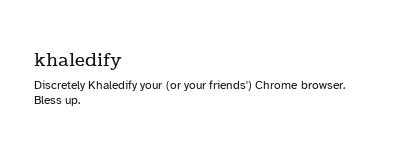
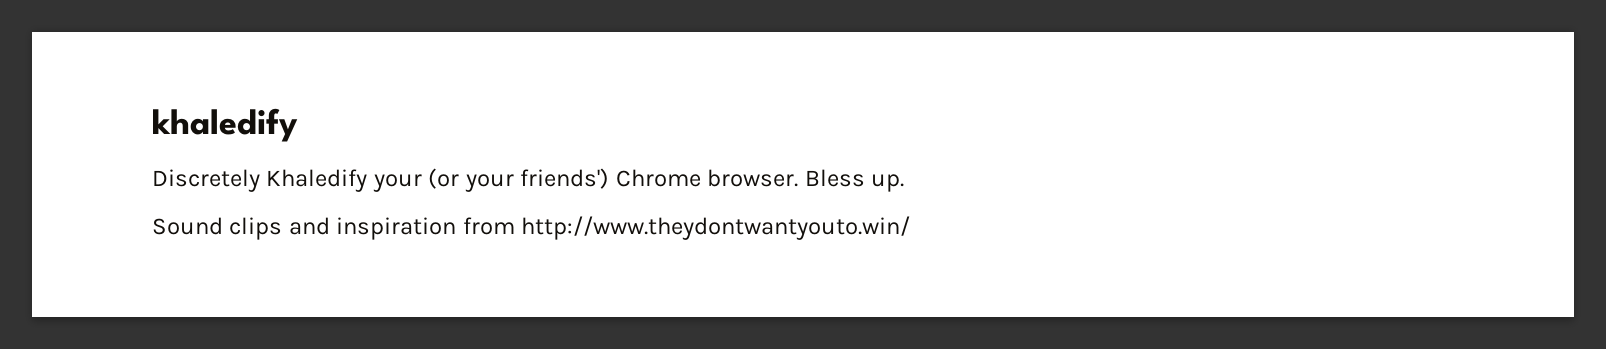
(81, 102) none -> [152,216,911,240] // Sound clips and inspiration from http://www.theydontwantyouto.win/

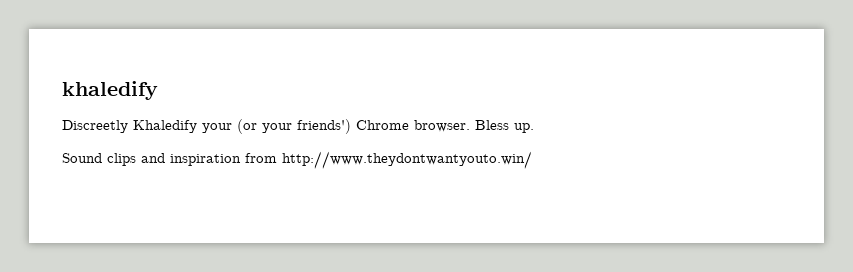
[152,169,260,192] Discretely -> [62,120,128,133] Discreetly

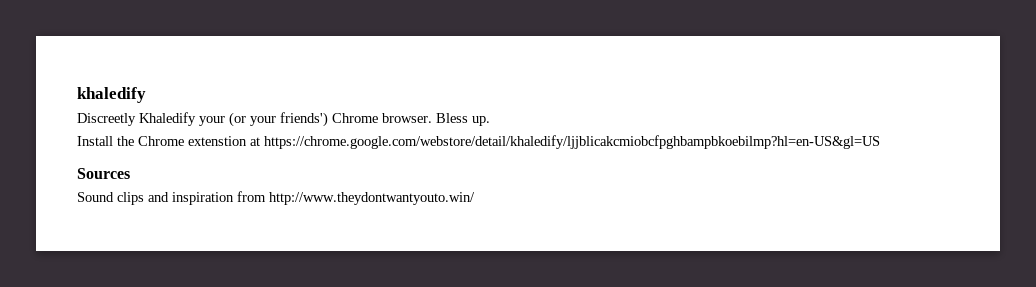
(534, 128) none -> [77,135,880,149] [77,168,130,179] // Install the Chrome extenstion at https://chrome.google.com/webstore/detail/khaledify/ljjblicakcmiobcfpghbampbkoebilmp?hl=en-US&gl=US // Sources

